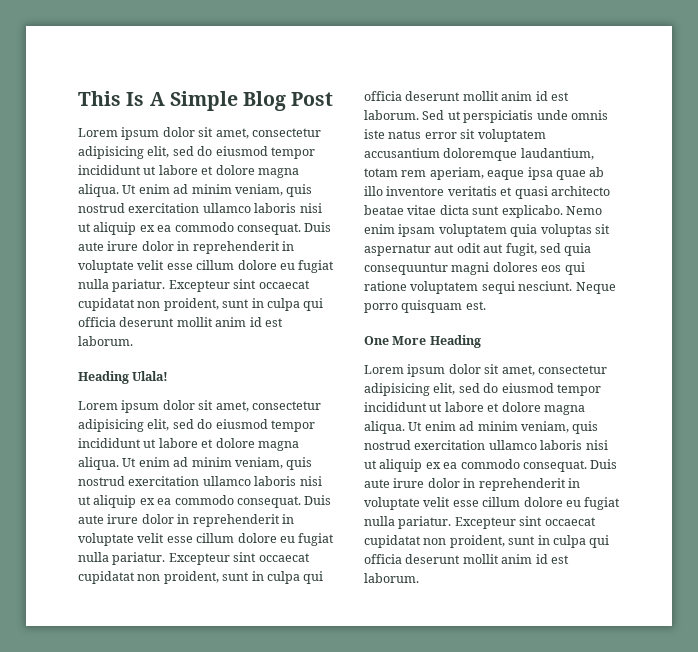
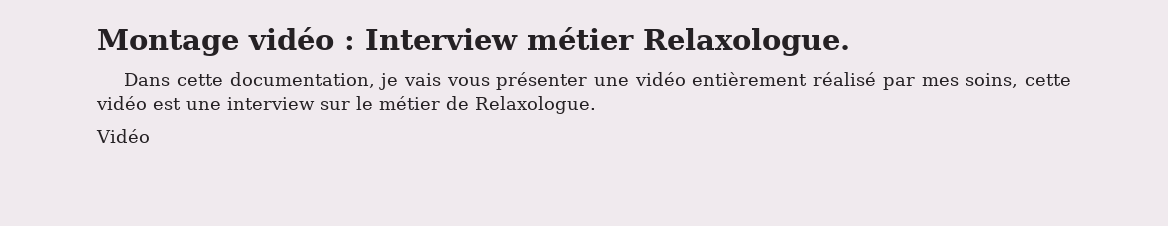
[78,91,334,111] [78,127,321,140] [78,146,315,159] [78,165,299,178] [78,184,313,197] [78,203,322,213] [78,222,332,235] [78,241,294,254] [78,260,335,273] [78,279,310,292] [78,298,324,311] [78,317,283,327] [78,336,133,346] [78,371,169,384] [78,400,321,413] [78,419,315,432] [78,438,299,451] [78,457,313,470] [78,476,322,486] [78,495,332,508] [78,514,294,527] [78,533,335,546] [78,552,310,565] [78,571,324,584] [364,91,569,101] [364,110,608,123] [364,129,546,142] [364,148,594,161] [364,167,605,180] [364,186,610,199] [364,205,602,218] [364,224,610,237] [364,243,592,256] [364,262,585,275] [364,281,616,294] [364,300,486,313] [364,335,481,348] [364,364,607,377] [364,383,601,396] [364,402,585,415] [364,421,599,434] [364,440,608,450] [364,459,618,472] [364,478,580,491] [364,497,621,510] [364,516,596,529] [364,535,610,548] [364,554,569,564] [364,573,419,583] This Is A Simple Blog Post // Lorem ipsum dolor sit amet, consectetur adipisicing elit, sed do eiusmod tempor incididunt ut labore et dolore magna aliqua. Ut enim ad minim veniam, quis nostrud exercitation ullamco laboris nisi ut aliquip ex ea commodo consequat. Duis aute irure dolor in reprehenderit in voluptate velit esse cillum dolore eu fugiat nulla pariatur. Excepteur sint occaecat cupidatat non proident, sunt in culpa qui officia deserunt mollit anim id est laborum. // Heading Ulala! // Lorem ipsum dolor sit amet, consectetur adipisicing elit, sed do eiusmod tempor incididunt ut labore et dolore magna aliqua. Ut enim ad minim veniam, quis nostrud exercitation ullamco laboris nisi ut aliquip ex ea commodo consequat. Duis aute irure dolor in reprehenderit in voluptate velit esse cillum dolore eu fugiat nulla pariatur. Excepteur sint occaecat cupidatat non proident, sunt in culpa qui officia deserunt mollit anim id est laborum. Sed ut perspiciatis unde omnis iste natus error sit voluptatem accusantium doloremque laudantium, totam rem aperiam, eaque ipsa quae ab illo inventore veritatis et quasi architecto beatae vitae dicta sunt explicabo. Nemo enim ipsam voluptatem quia voluptas sit aspernatur aut odit aut fugit, sed quia consequuntur magni dolores eos qui ratione voluptatem sequi nesciunt. Neque porro quisquam est. // One More Heading // Lorem ipsum dolor sit amet, consectetur adipisicing elit, sed do eiusmod tempor incididunt ut labore et dolore magna aliqua. Ut enim ad minim veniam, quis nostrud exercitation ullamco laboris nisi ut aliquip ex ea commodo consequat. Duis aute irure dolor in reprehenderit in voluptate velit esse cillum dolore eu fugiat nulla pariatur. Excepteur sint occaecat cupidatat non proident, sunt in culpa qui officia deserunt mollit anim id est laborum. -> [97,27,850,56] [124,72,1071,90] [96,96,596,114] [96,129,150,143] Montage vidéo : Interview métier Relaxologue. // Dans cette documentation, je vais vous présenter une vidéo entièrement réalisé par mes soins, cette vidéo est une interview sur le métier de Relaxologue. // Vidéo

